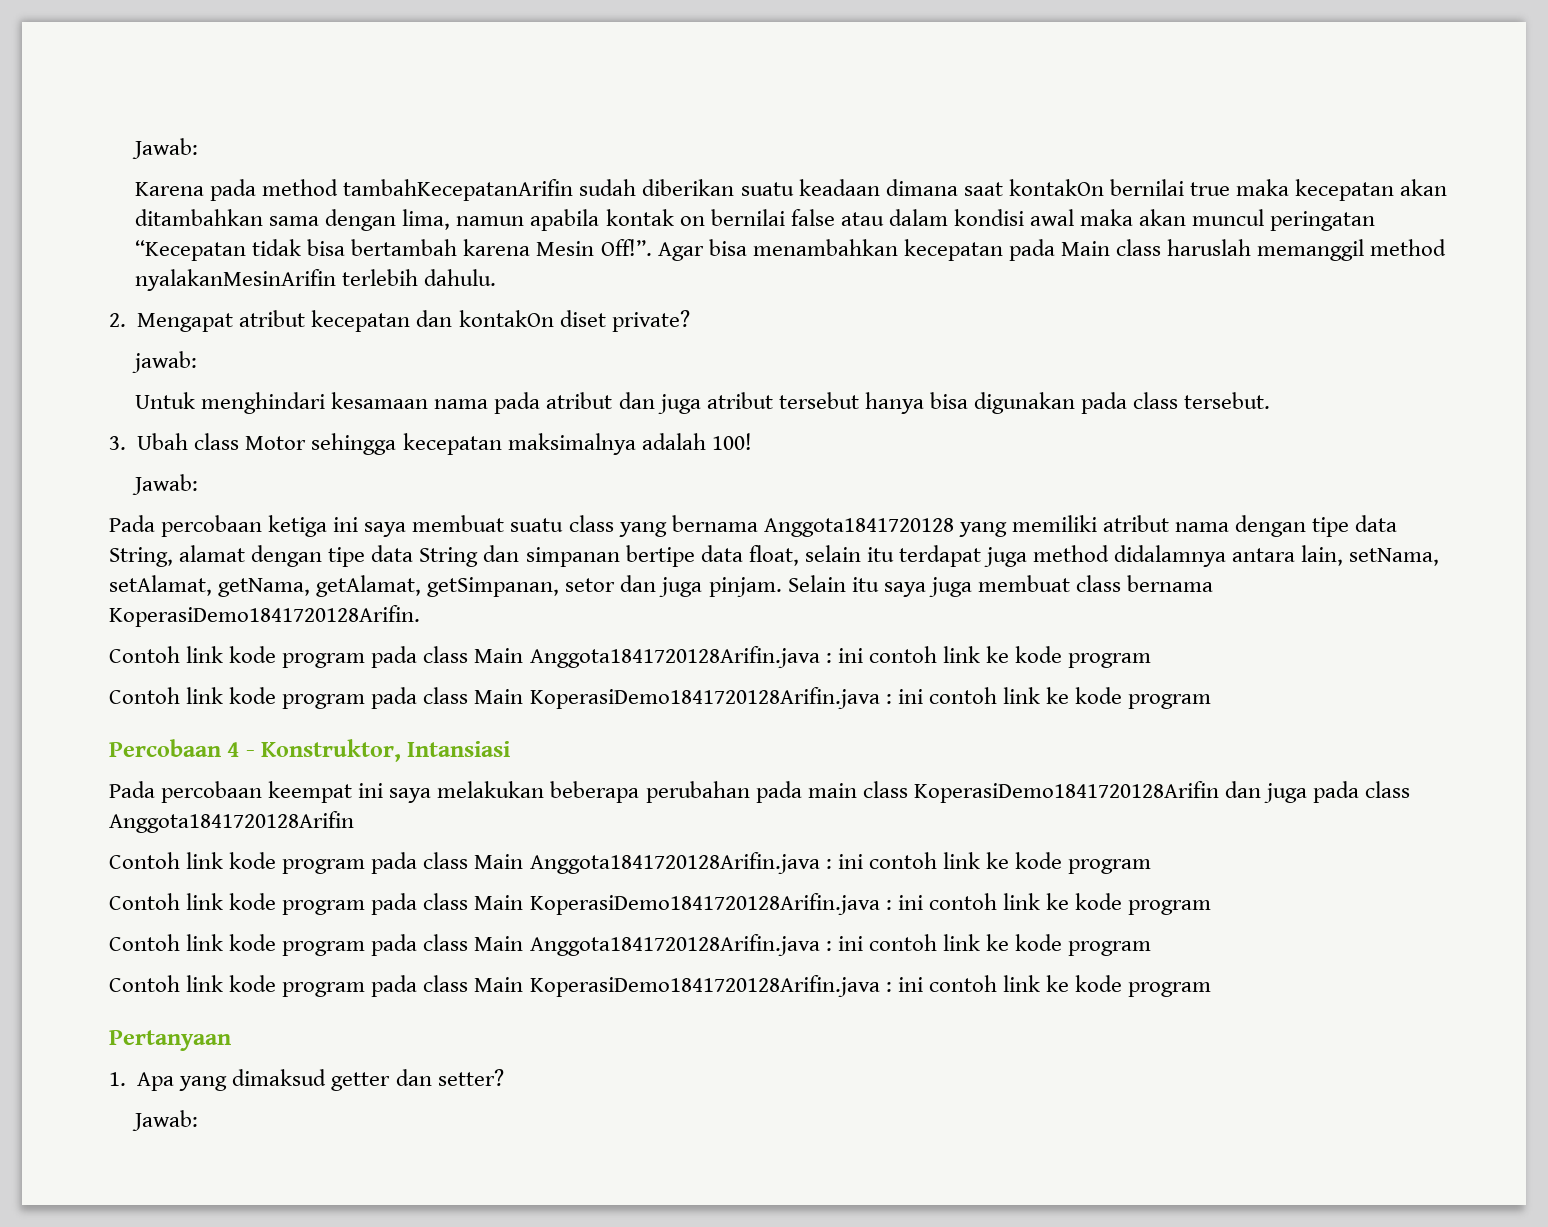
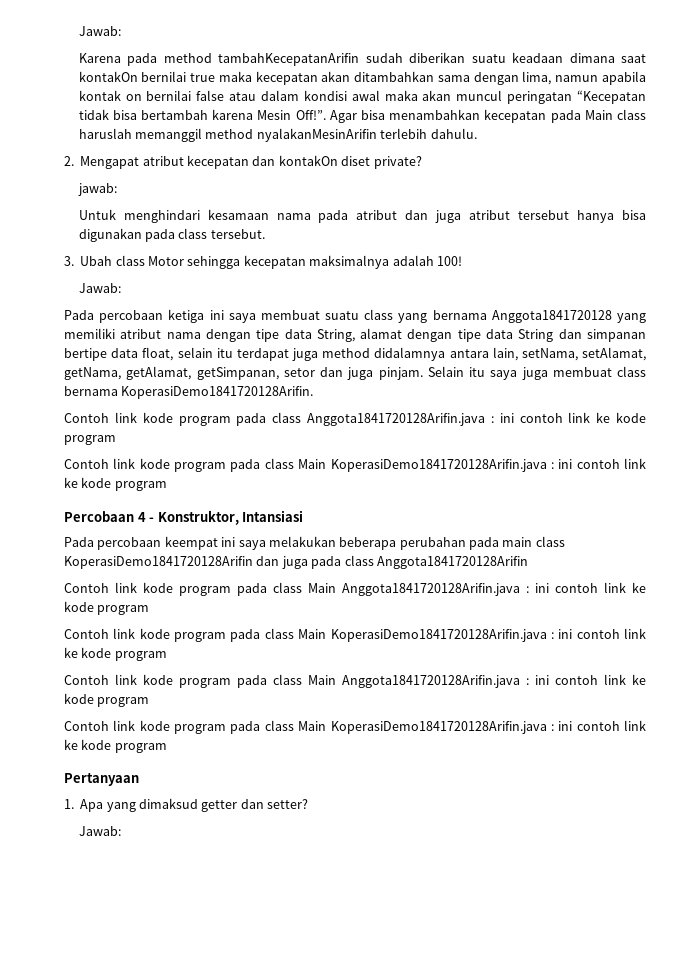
[474,648,524,663] Main -> (302, 417) none

